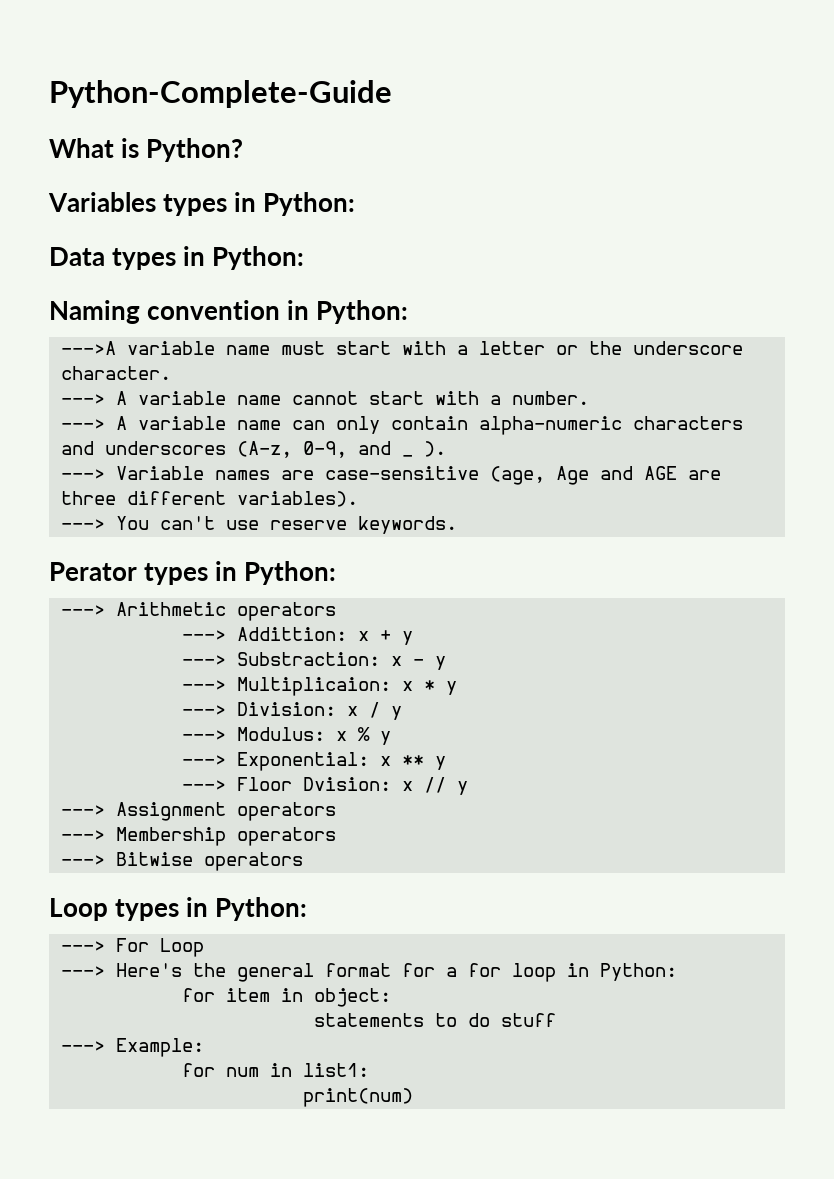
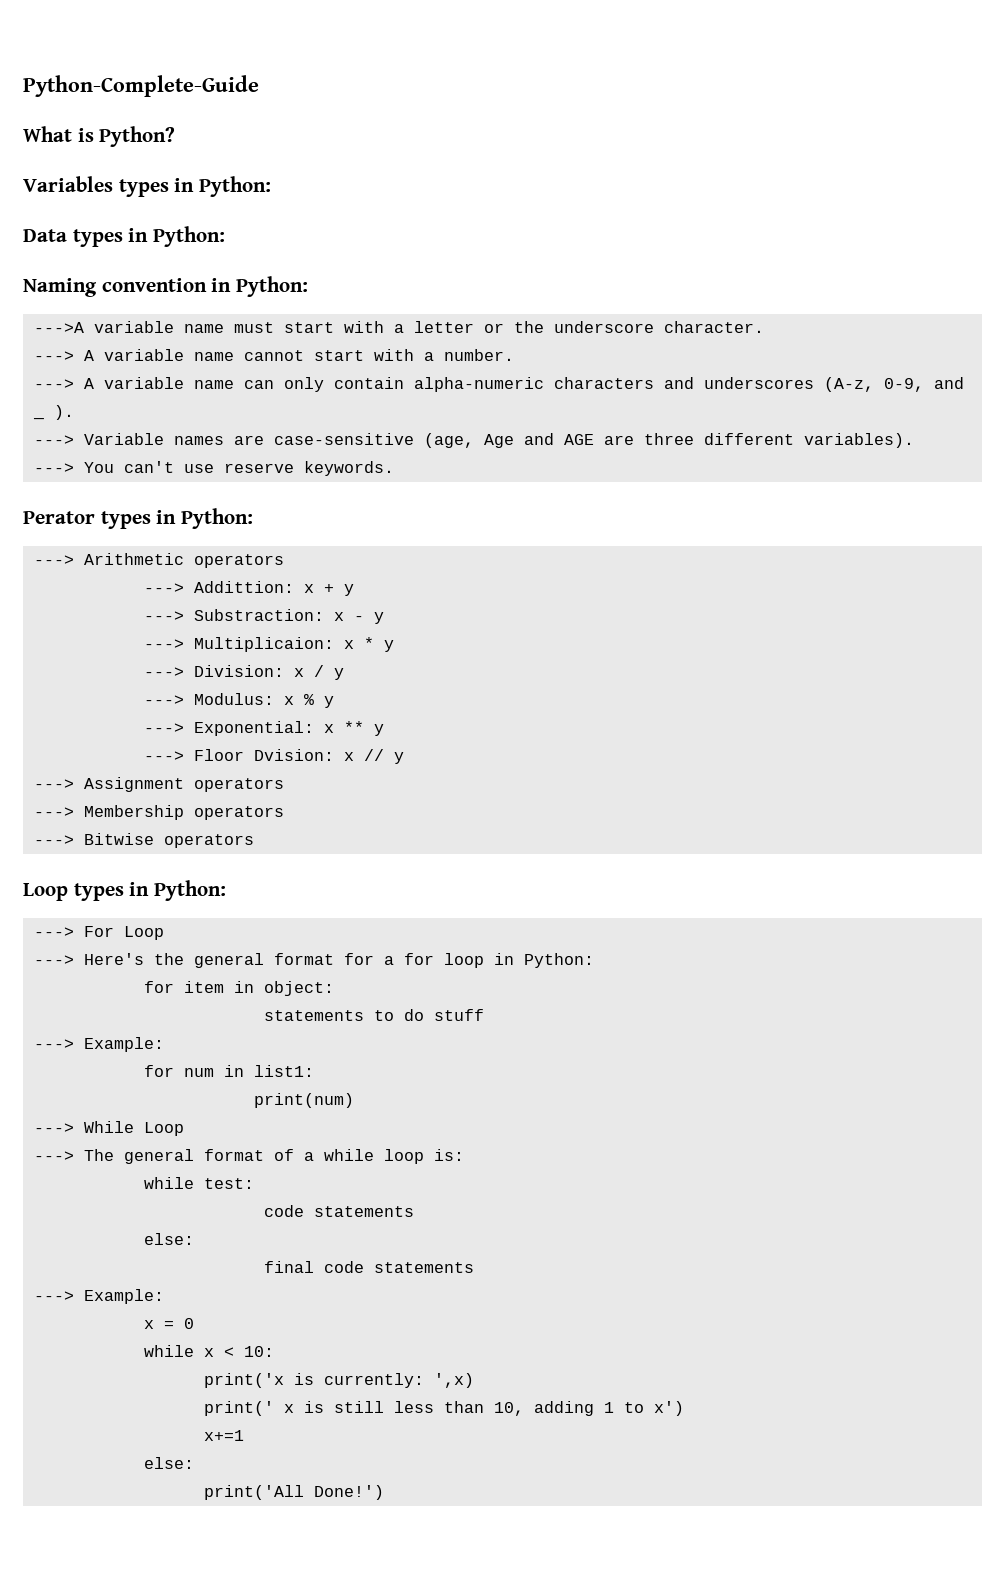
(413, 1097) none -> [33,1121,184,1136] [33,1149,464,1164] [143,1177,254,1189] [263,1205,414,1217] [143,1233,194,1245] [263,1261,474,1273] [33,1289,164,1304] [143,1318,194,1329] [143,1345,274,1357] [203,1373,474,1388] [203,1401,684,1416] [203,1430,244,1441] [143,1457,194,1469] [203,1485,384,1500] // ---> While Loop // ---> The general format of a while loop is: // while test: // code statements // else: // final code statements // ---> Example: // x = 0 // while x < 10: // print('x is currently: ',x) // print(' x is still less than 10, adding 1 to x') // x+=1 // else: // print('All Done!')

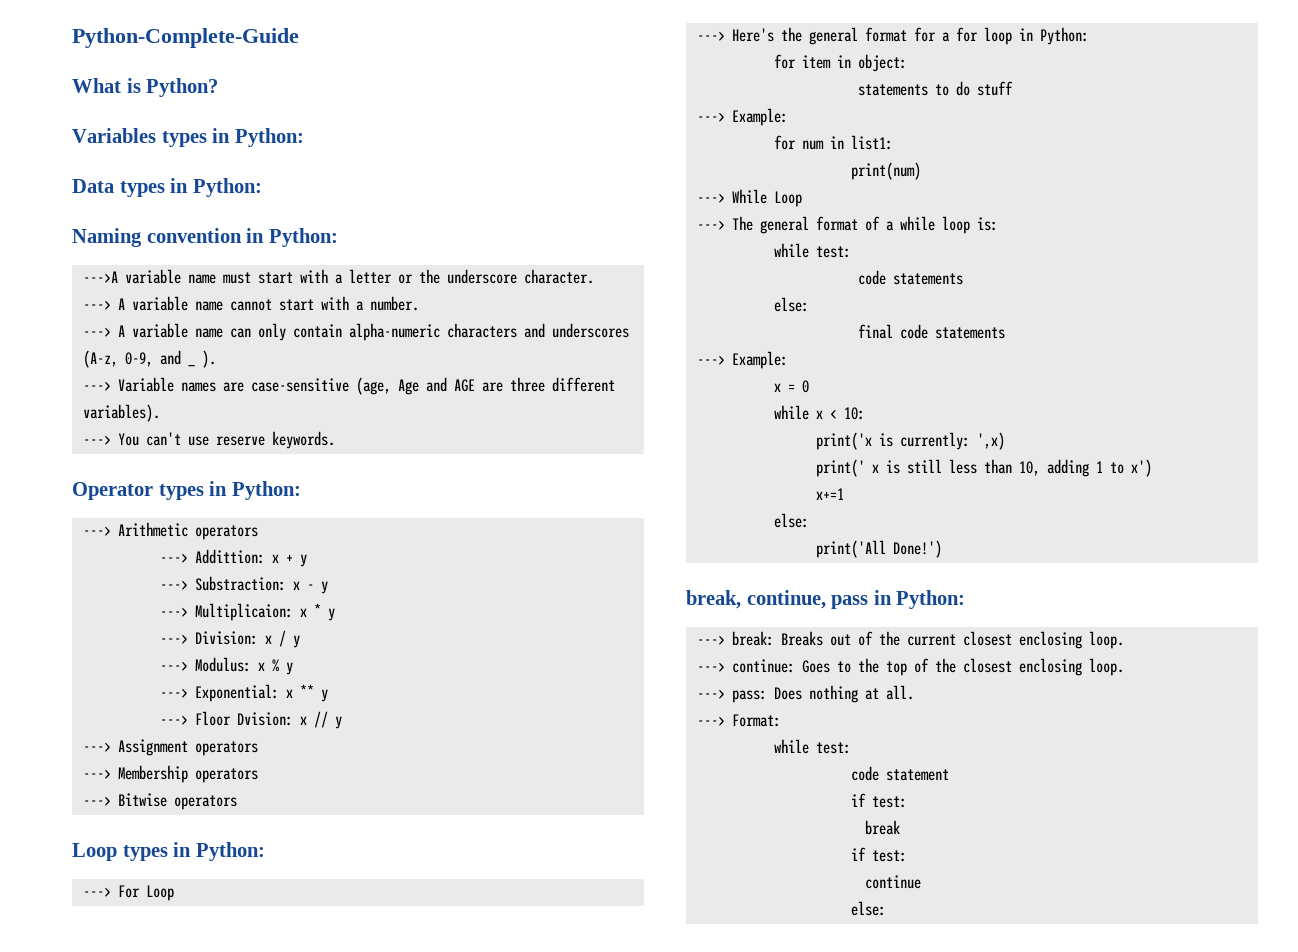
[23,511,95,524] Perator -> [72,482,153,500] Operator
(384, 1492) none -> [686,590,966,609] [696,631,1124,649] [696,658,1124,676] [696,685,914,703] [696,714,781,727] [773,739,851,754] [850,766,949,781] [850,793,907,808] [864,820,900,835] [850,847,907,862] [864,875,921,889] [850,901,886,916] // break, continue, pass in Python: // ---> break: Breaks out of the current closest enclosing loop. // ---> continue: Goes to the top of the closest enclosing loop. // ---> pass: Does nothing at all. // ---> Format: // while test: // code statement // if test: // break // if test: // continue // else:

